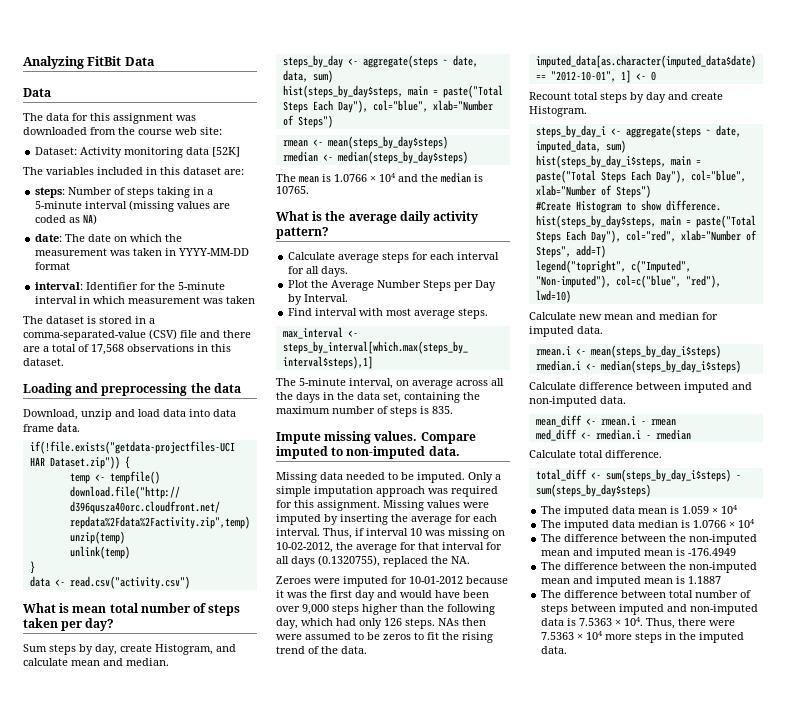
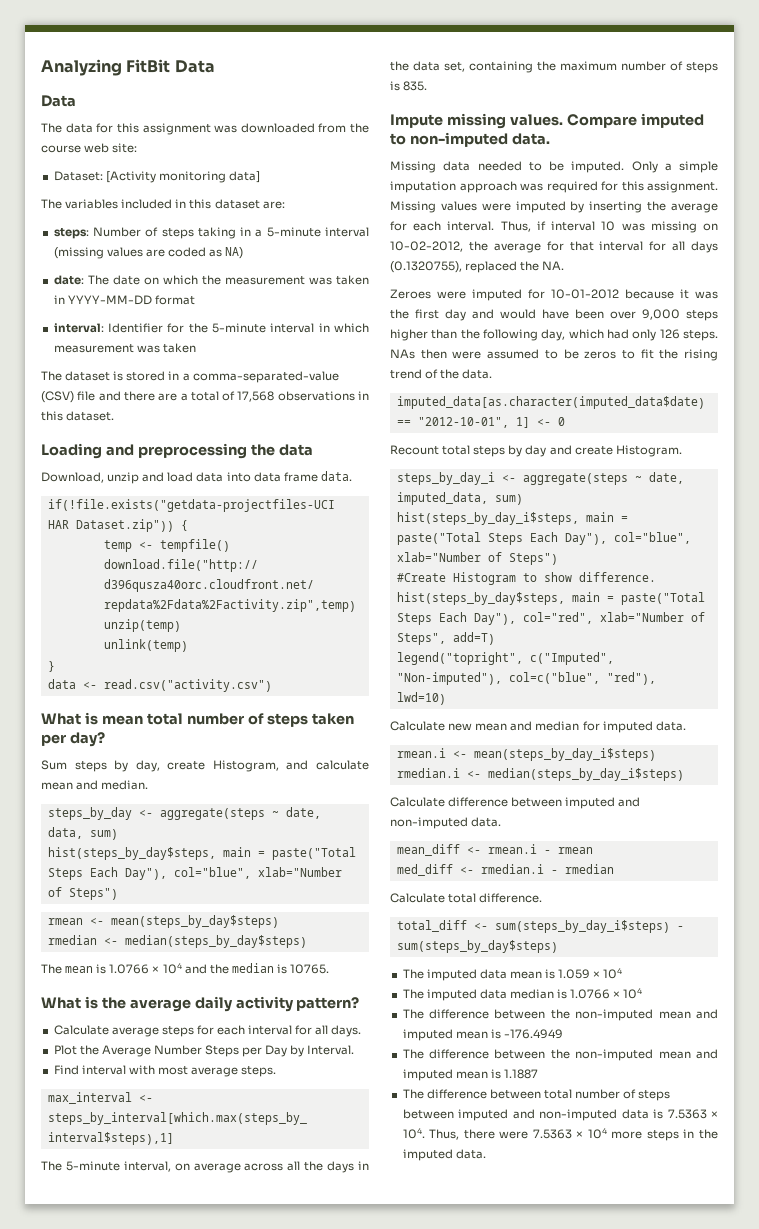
[80,147,241,158] Activity monitoring data [52K] -> [105,171,260,183] [Activity monitoring data]

